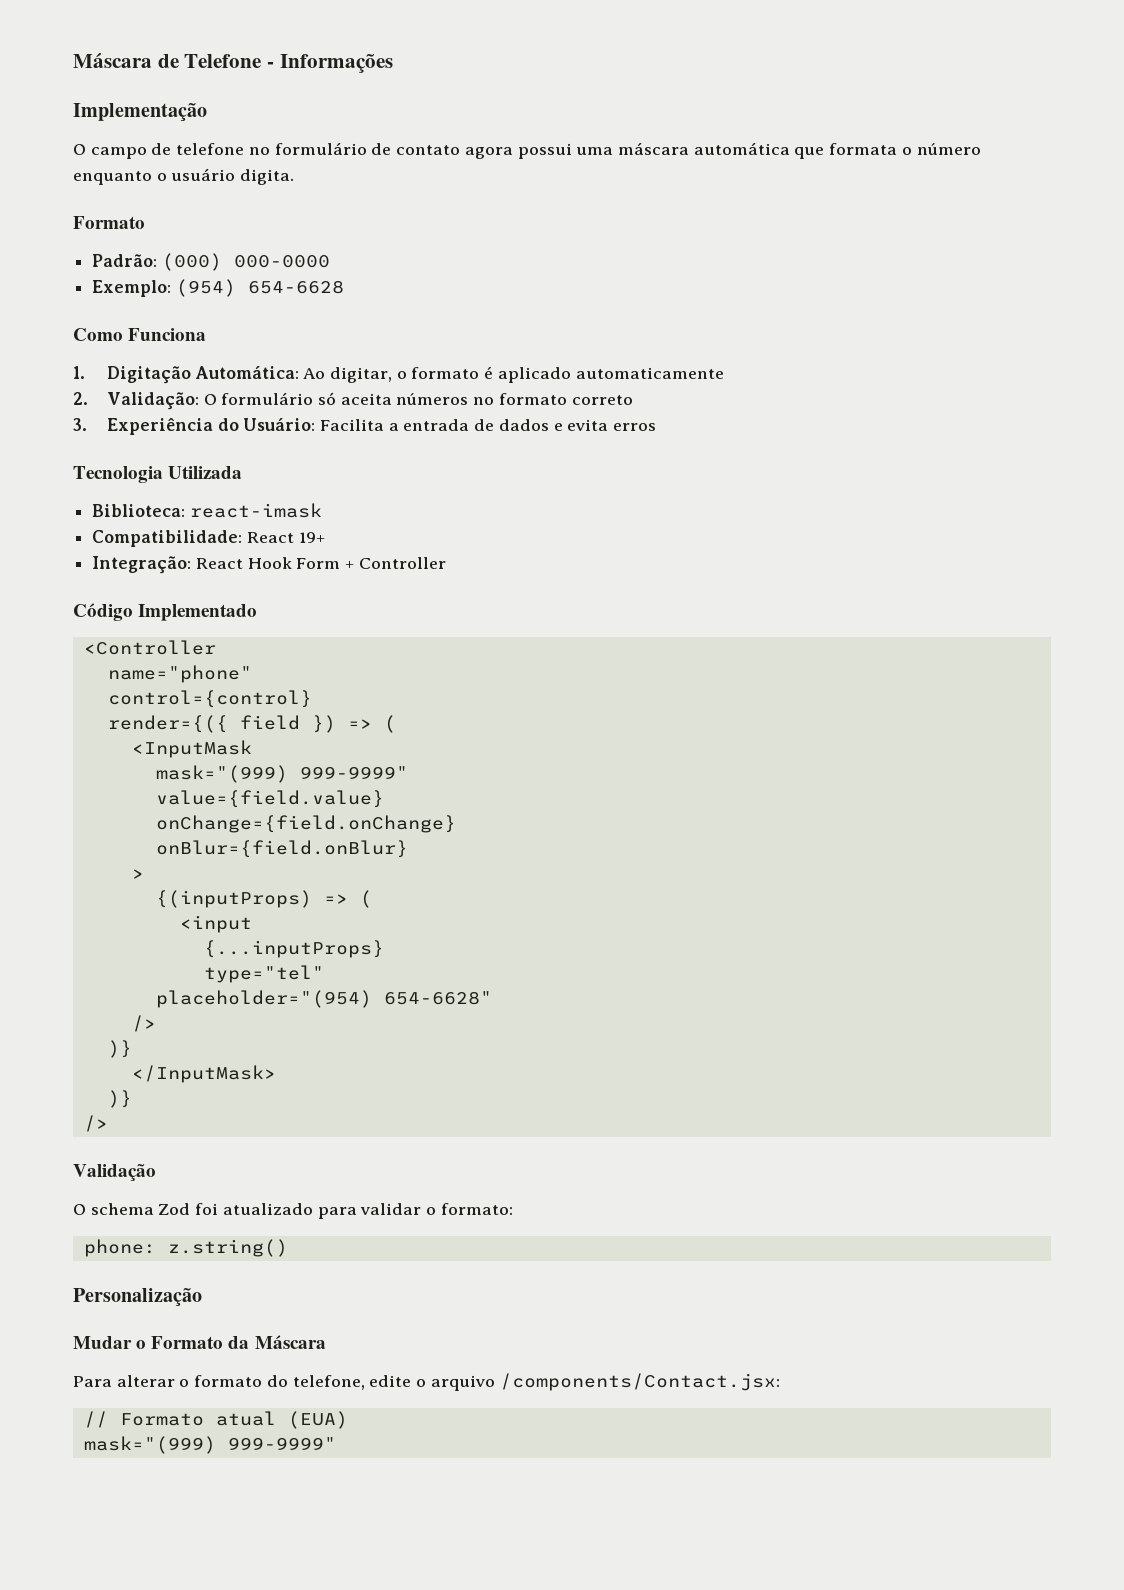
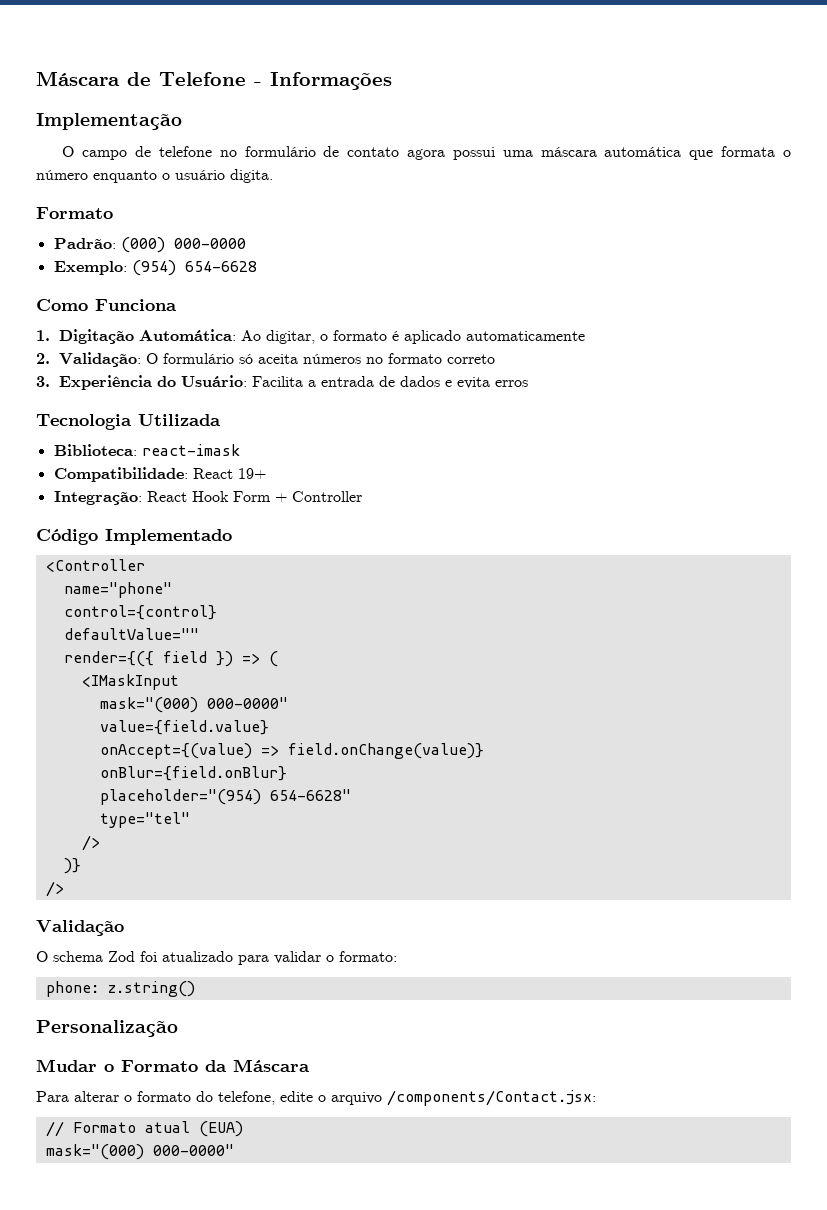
(312, 699) none -> [63,628,199,640] // defaultValue=""
[131,740,252,758] [155,765,408,783] [155,790,384,808] [155,815,456,833] [155,840,408,858] [131,869,144,879] [155,890,372,908] [179,915,252,933] [203,940,384,958] [203,965,324,983] <InputMask // mask="(999) 999-9999" // value={field.value} // onChange={field.onChange} // onBlur={field.onBlur} // > // {(inputProps) => ( // <input // {...inputProps} // type="tel" -> [81,674,179,690] [99,697,288,713] [99,720,269,735] [99,743,484,759] [99,766,287,781] <IMaskInput // mask="(000) 000-0000" // value={field.value} // onAccept={(value) => field.onChange(value)} // onBlur={field.onBlur}
(492, 998) none -> [99,812,190,828] // type="tel"
[131,1065,276,1083] [107,1090,132,1108] // </InputMask> // )} -> (81, 866) none
[83,1436,336,1454] mask="(999) 999-9999" -> [45,1144,234,1160] mask="(000) 000-0000"

